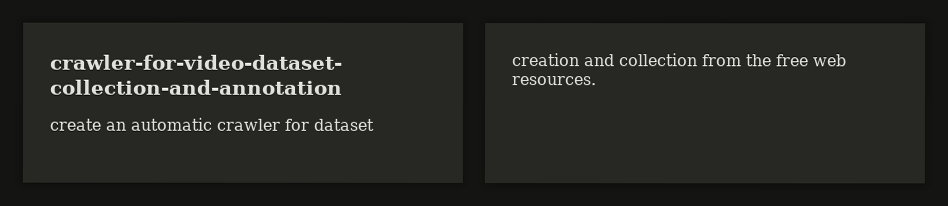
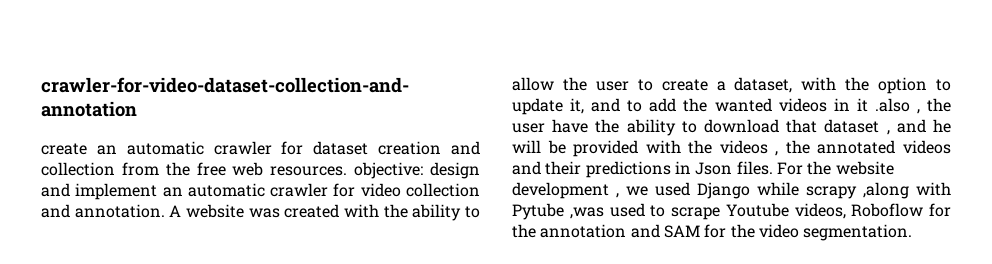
(597, 81) none -> [354,162,480,179] [41,183,480,200] [41,204,481,221] [512,77,951,94] [512,98,951,115] [512,119,951,136] [512,140,951,157] [512,161,894,178] [512,182,951,199] [512,203,951,220] [512,224,913,241] objective: design and implement an automatic crawler for video collection and annotation. A website was created with the ability to allow the user to create a dataset, with the option to update it, and to add the wanted videos in it .also , the user have the ability to download that dataset , and he will be provided with the videos , the annotated videos and their predictions in Json files. For the website development , we used Django while scrapy ,along with Pytube ,was used to scrape Youtube videos, Roboflow for the annotation and SAM for the video segmentation.

